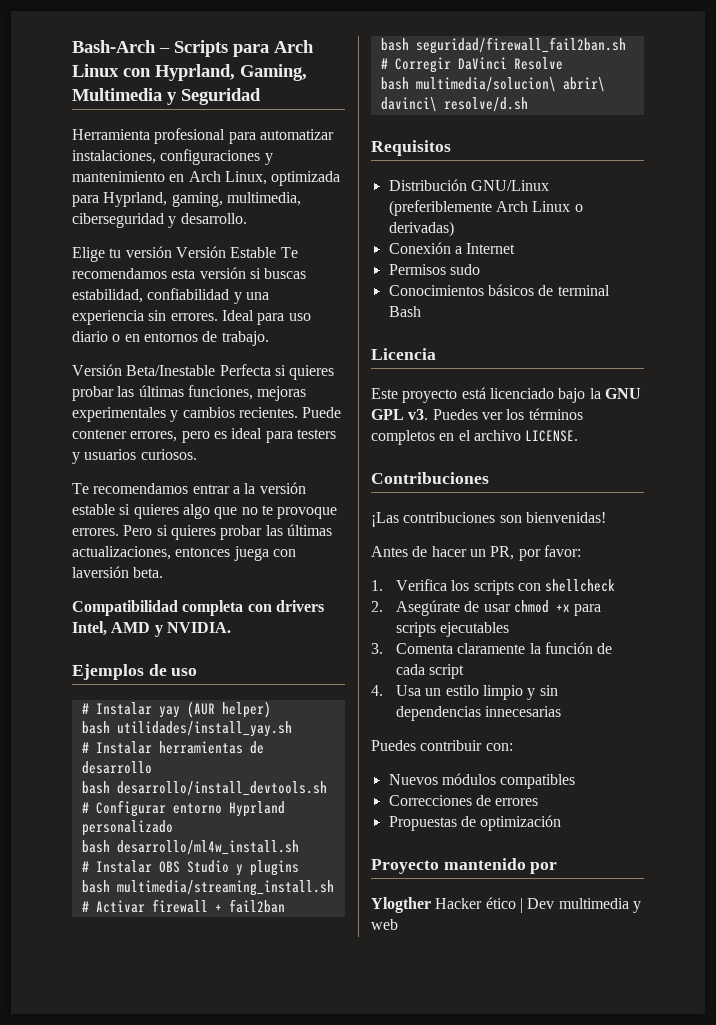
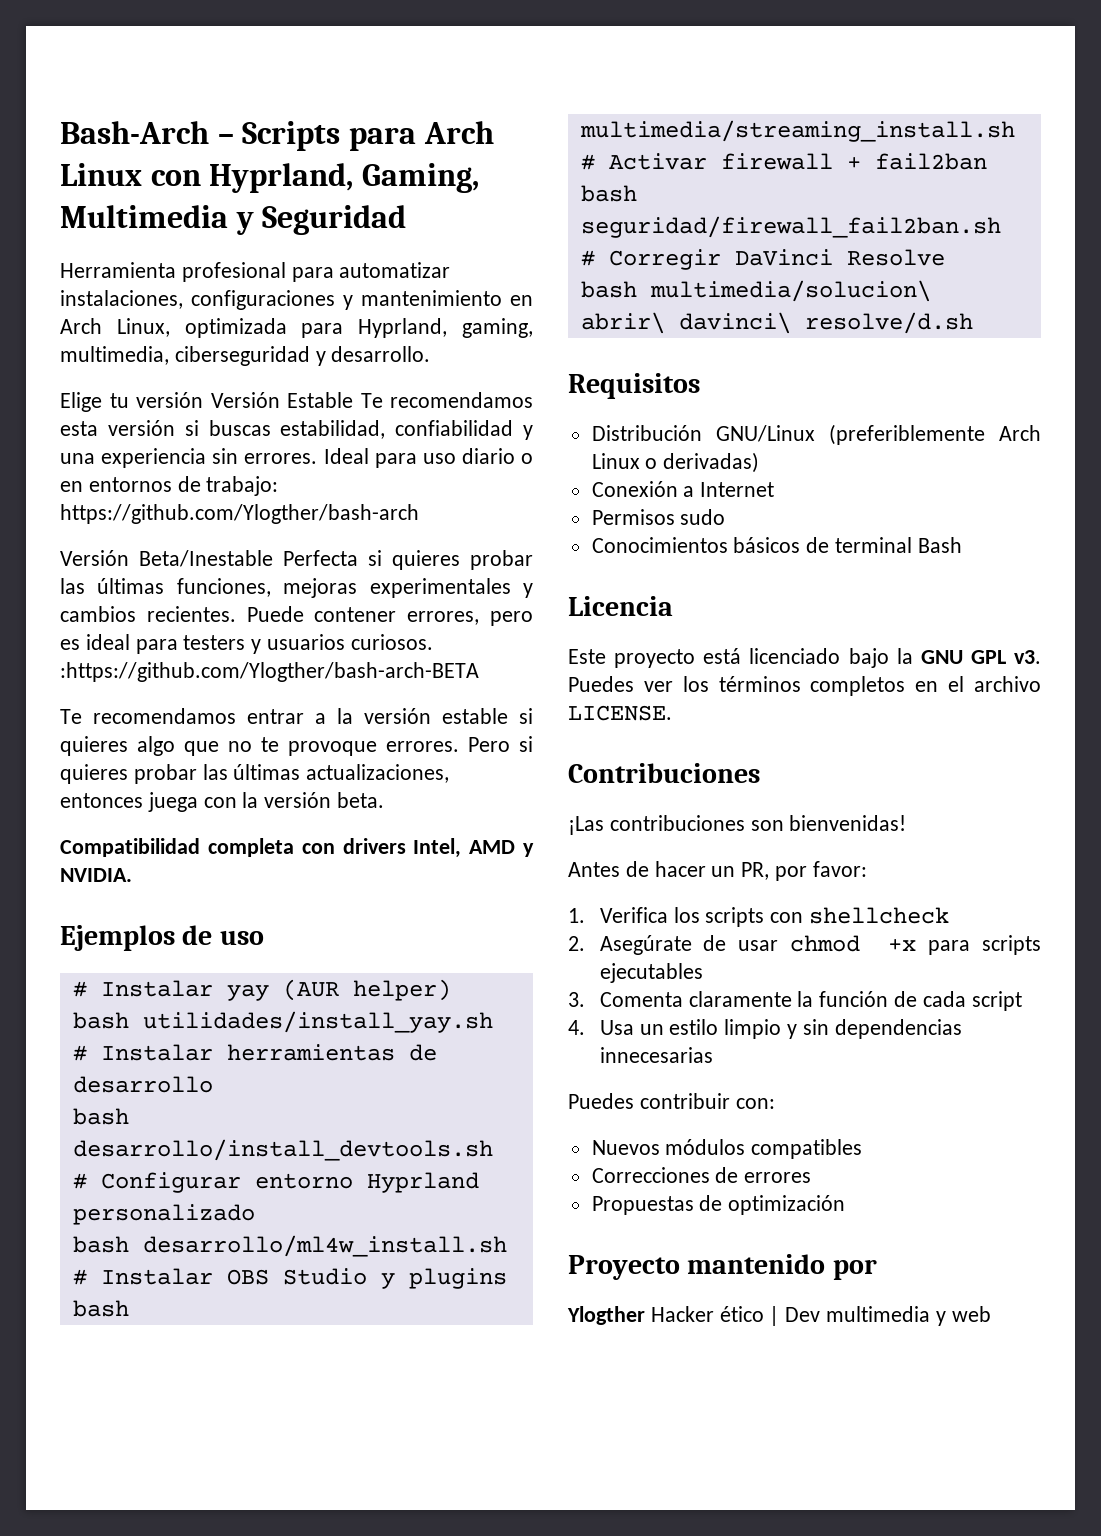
[221,331,269,346] trabajo. -> [206,476,279,496] [60,504,419,524] trabajo: https://github.com/Ylogther/bash-arch
(197, 454) none -> [60,662,479,682] :https://github.com/Ylogther/bash-arch-BETA
[72,566,129,578] laversión -> [242,792,332,808] la versión

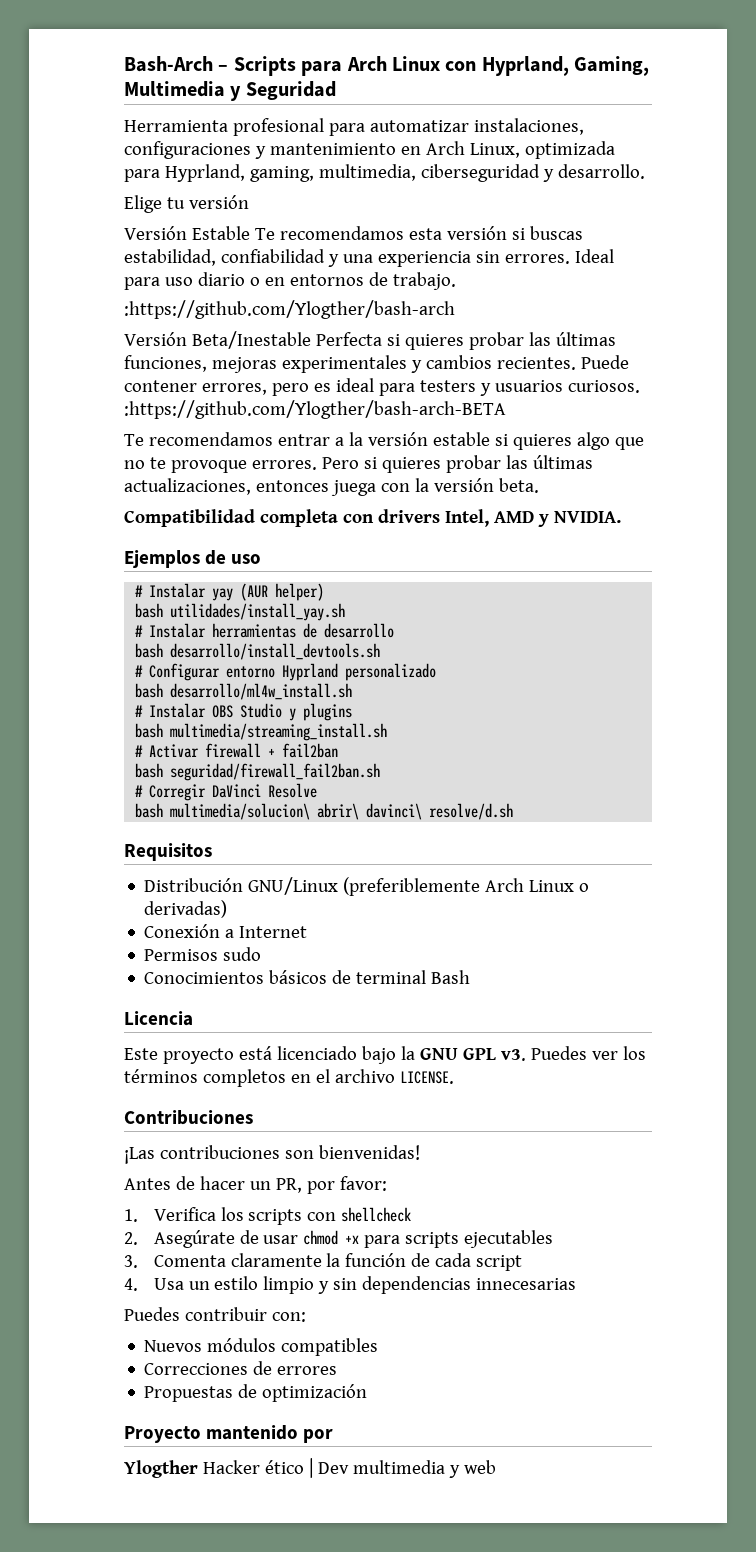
(203, 400) none -> (249, 202) //
[206,476,279,496] [60,504,419,524] trabajo: https://github.com/Ylogther/bash-arch -> [392,272,456,290] [124,300,455,319] trabajo. // :https://github.com/Ylogther/bash-arch

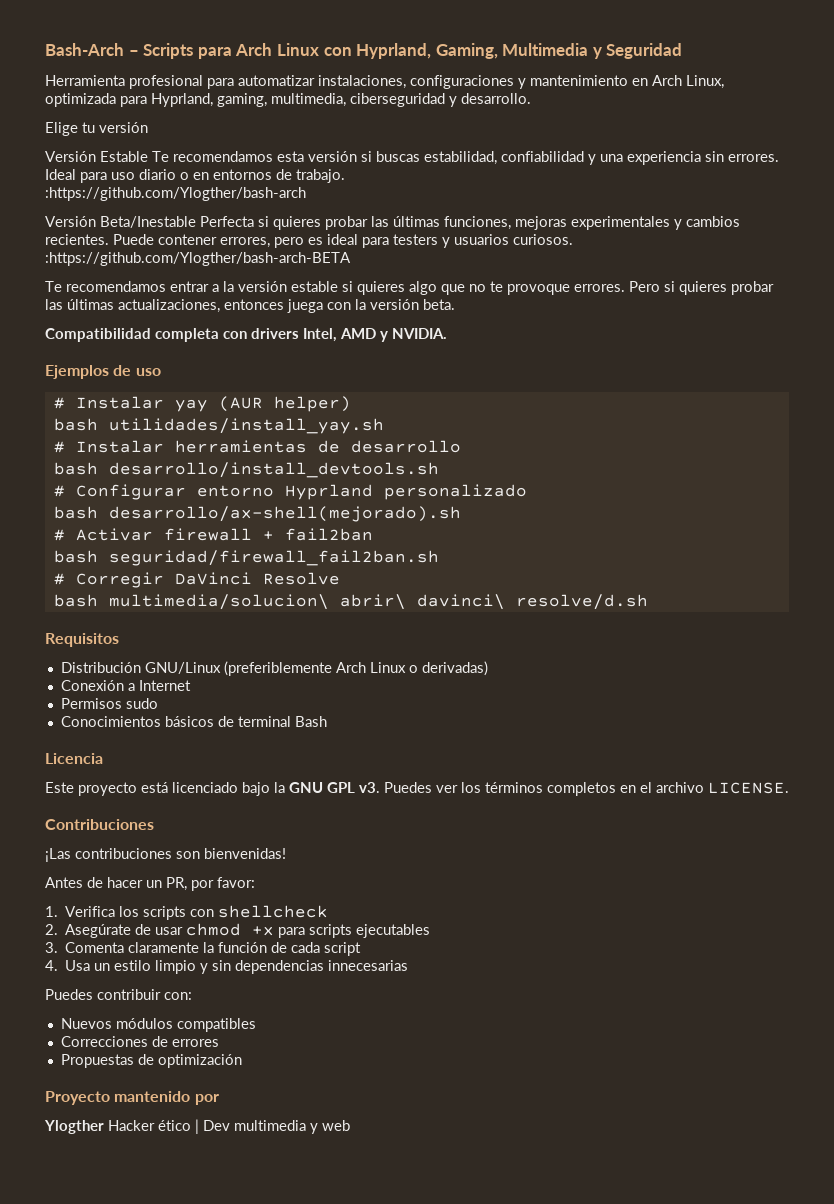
[170,683,353,700] [135,703,353,721] [135,723,388,741] desarrollo/ml4w_install.sh // # Instalar OBS Studio y plugins // bash multimedia/streaming_install.sh -> [108,506,461,522] desarrollo/ax-shell(mejorado).sh

